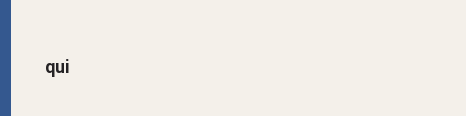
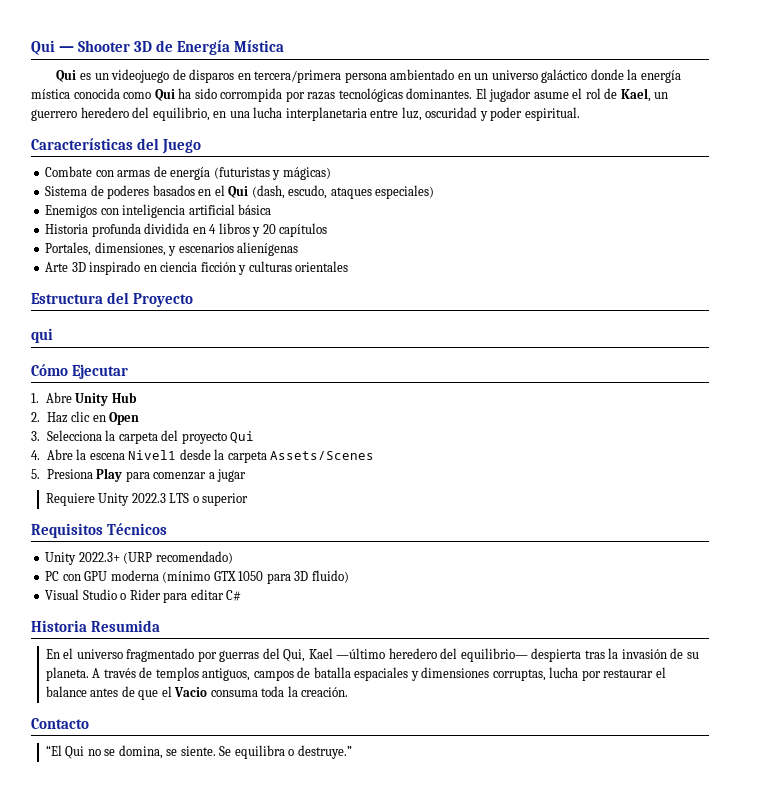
[45,59,69,77] qui -> [31,40,285,55] [56,69,681,83] [31,88,669,102] [31,107,580,121] [31,138,201,154] [45,166,331,180] [45,185,435,199] [45,204,272,218] [45,223,328,237] [45,242,299,256] [45,261,349,275] [31,292,193,307] [31,328,53,343] [31,364,128,379] [31,392,137,406] [31,411,140,425] [31,430,255,444] [31,449,375,463] [31,468,247,482] [45,493,249,506] [31,523,167,538] [45,551,233,565] [45,570,349,584] [45,589,242,603] [31,620,160,632] [45,648,699,662] [45,667,666,681] [45,686,349,700] [31,718,89,729] [45,745,352,759] Qui — Shooter 3D de Energía Mística // Qui es un videojuego de disparos en tercera/primera persona ambientado en un universo galáctico donde la energía mística conocida como Qui ha sido corrompida por razas tecnológicas dominantes. El jugador asume el rol de Kael, un guerrero heredero del equilibrio, en una lucha interplanetaria entre luz, oscuridad y poder espiritual. // Características del Juego // Combate con armas de energía (futuristas y mágicas) // Sistema de poderes basados en el Qui (dash, escudo, ataques especiales) // Enemigos con inteligencia artificial básica // Historia profunda dividida en 4 libros y 20 capítulos // Portales, dimensiones, y escenarios alienígenas // Arte 3D inspirado en ciencia ficción y culturas orientales // Estructura del Proyecto // qui // Cómo Ejecutar // 1. Abre Unity Hub // 2. Haz clic en Open // 3. Selecciona la carpeta del proyecto Qui // 4. Abre la escena Nivel1 desde la carpeta Assets/Scenes // 5. Presiona Play para comenzar a jugar // Requiere Unity 2022.3 LTS o superior // Requisitos Técnicos // Unity 2022.3+ (URP recomendado) // PC con GPU moderna (mínimo GTX 1050 para 3D fluido) // Visual Studio o Rider para editar C# // Historia Resumida // En el universo fragmentado por guerras del Qui, Kael —último heredero del equilibrio— despierta tras la invasión de su planeta. A través de templos antiguos, campos de batalla espaciales y dimensiones corruptas, lucha por restaurar el balance antes de que el Vacio consuma toda la creación. // Contacto // “El Qui no se domina, se siente. Se equilibra o destruye.”

